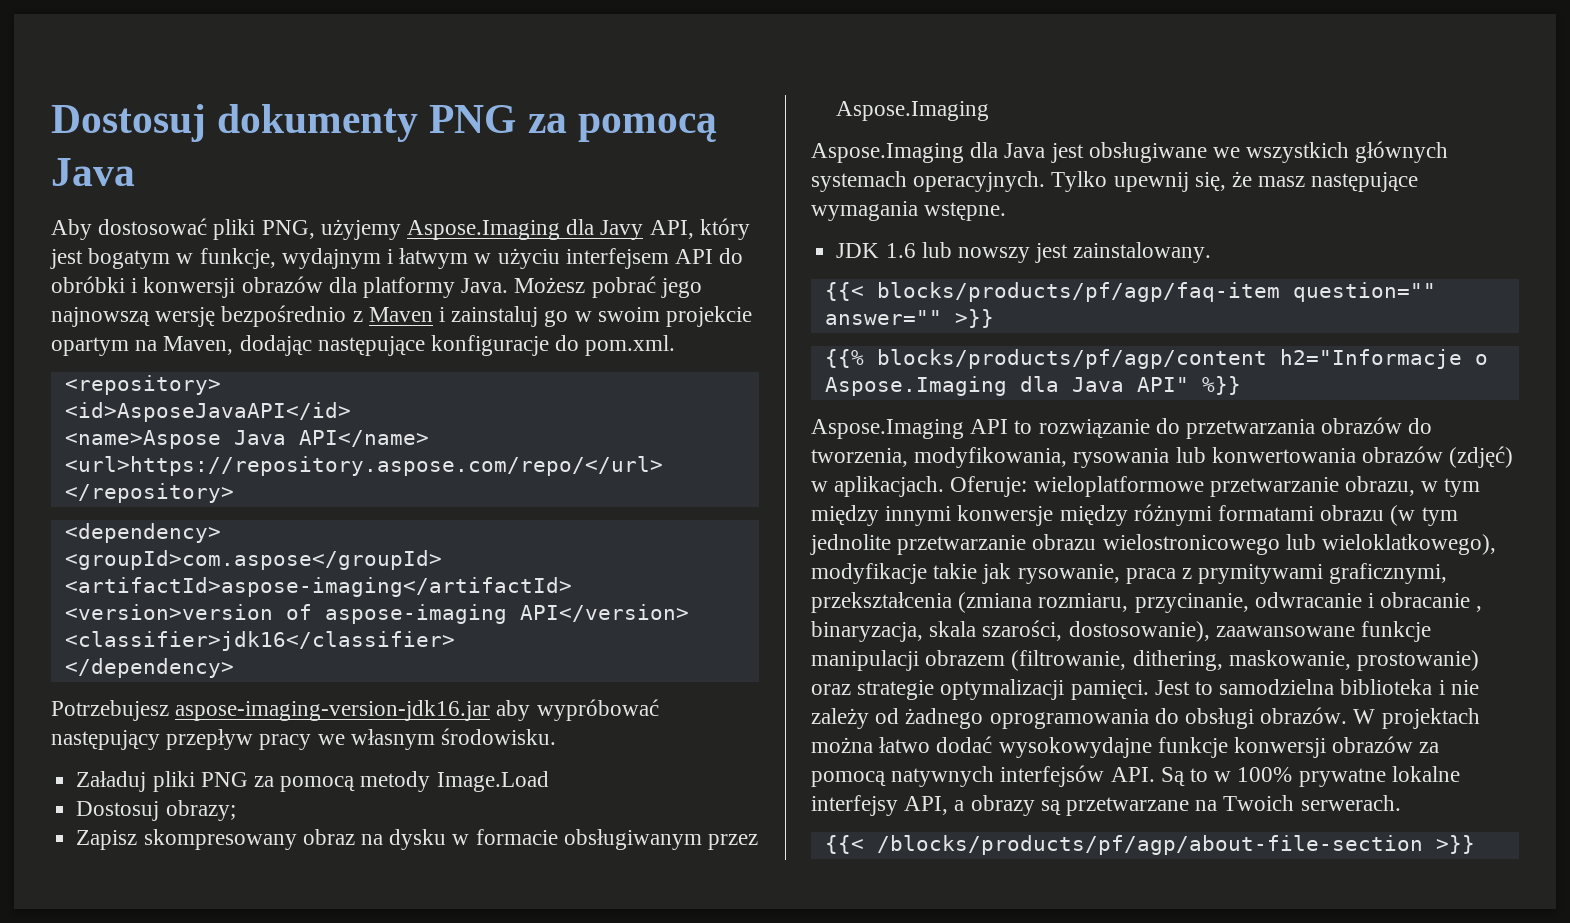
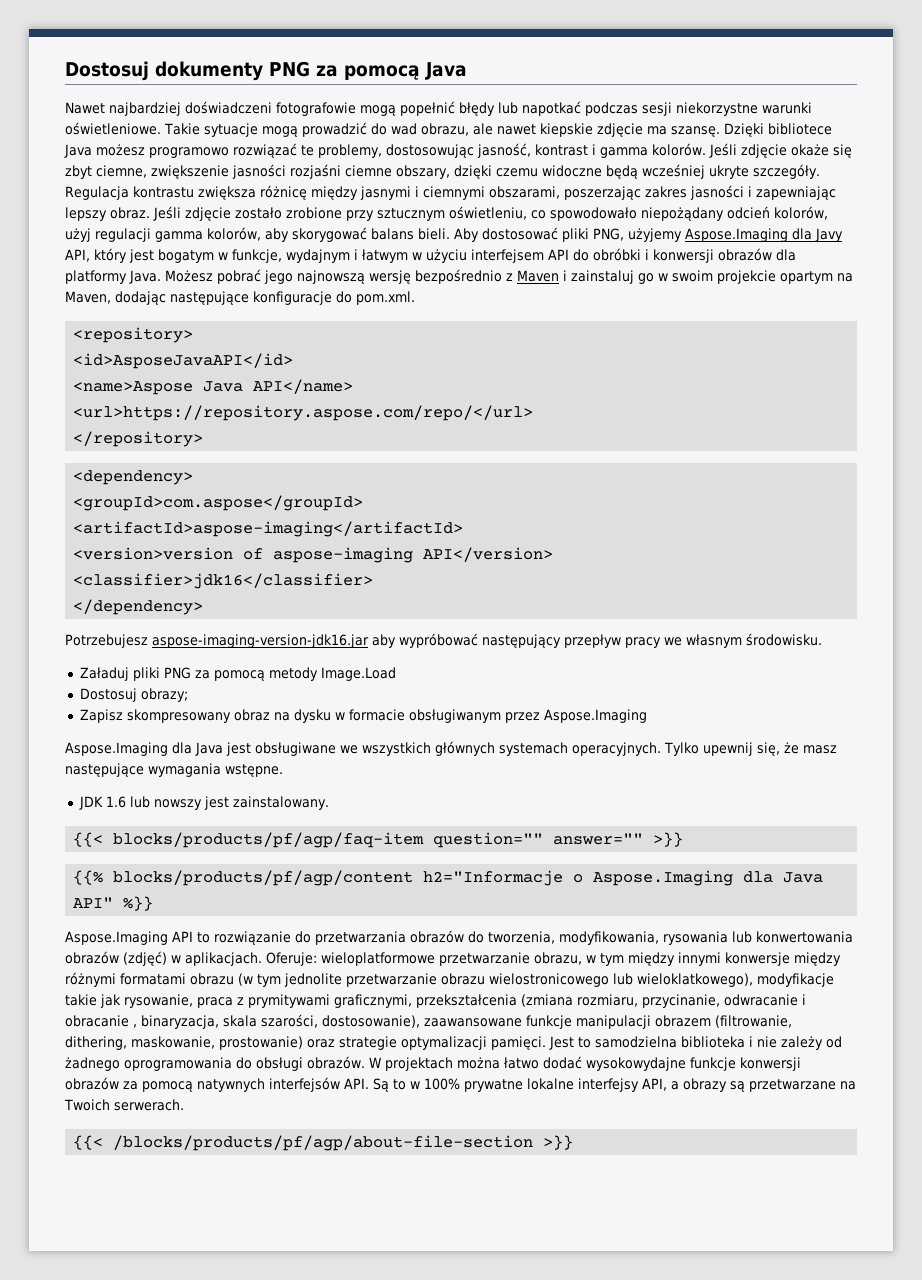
(135, 172) none -> [65,101,812,116] [65,122,832,137] [64,143,852,158] [65,164,820,179] [65,185,836,200] [65,206,828,221] [65,227,450,242] Nawet najbardziej doświadczeni fotografowie mogą popełnić błędy lub napotkać podczas sesji niekorzystne warunki oświetleniowe. Takie sytuacje mogą prowadzić do wad obrazu, ale nawet kiepskie zdjęcie ma szansę. Dzięki bibliotece Java możesz programowo rozwiązać te problemy, dostosowując jasność, kontrast i gamma kolorów. Jeśli zdjęcie okaże się zbyt ciemne, zwiększenie jasności rozjaśni ciemne obszary, dzięki czemu widoczne będą wcześniej ukryte szczegóły. Regulacja kontrastu zwiększa różnicę między jasnymi i ciemnymi obszarami, poszerzając zakres jasności i zapewniając lepszy obraz. Jeśli zdjęcie zostało zrobione przy sztucznym oświetleniu, co spowodowało niepożądany odcień kolorów, użyj regulacji gamma kolorów, aby skorygować balans bieli.

